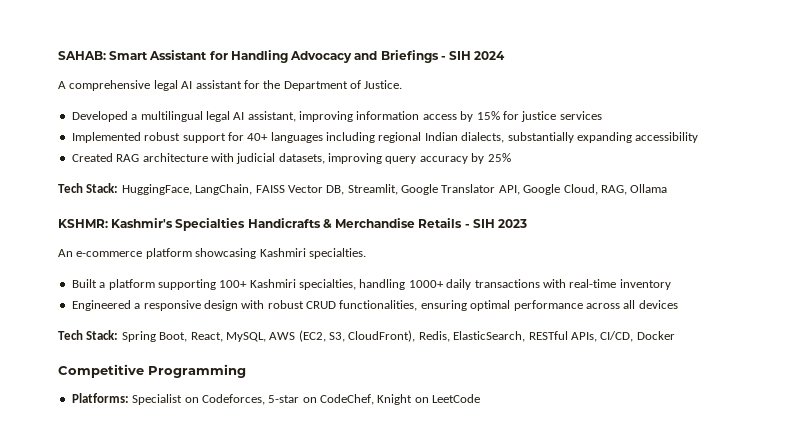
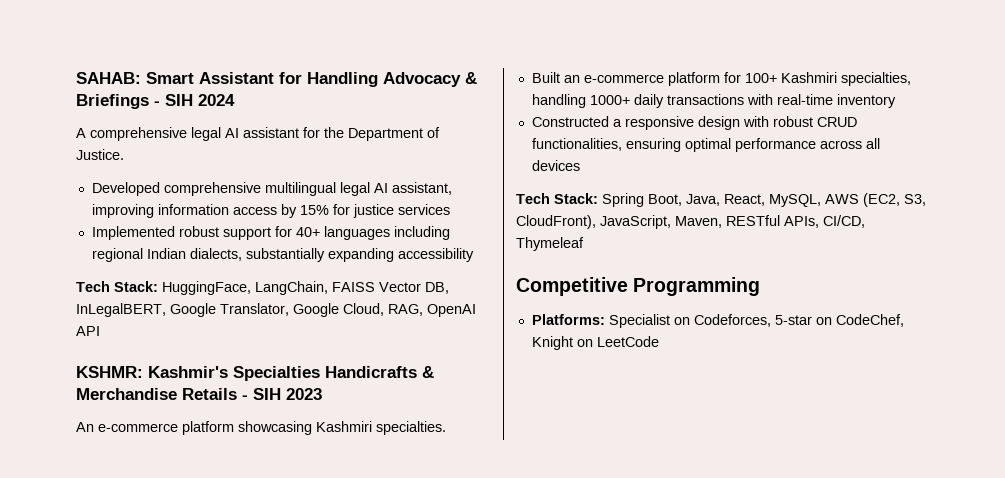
[354,51,378,60] and -> [465,72,477,84] &
[131,114,138,120] a -> [163,182,261,196] comprehensive
[71,153,511,164] // Created RAG architecture with judicial datasets, improving query accuracy by 25% -> (474, 255) none
[347,184,520,195] Streamlit, Google Translator API, -> [76,303,289,317] InLegalBERT, Google Translator,
[630,184,668,193] Ollama -> [427,304,476,317] [76,326,100,336] OpenAI API
[99,279,216,290] a platform supporting -> [563,72,741,86] an e-commerce platform for
[71,300,131,311] Engineered -> [531,116,609,127] Constructed
(188, 337) none -> [686,194,720,206] Java,
[418,331,526,342] Redis, ElasticSearch, -> [600,215,722,229] JavaScript, Maven,
[636,331,675,340] Docker -> [516,237,584,251] Thymeleaf

